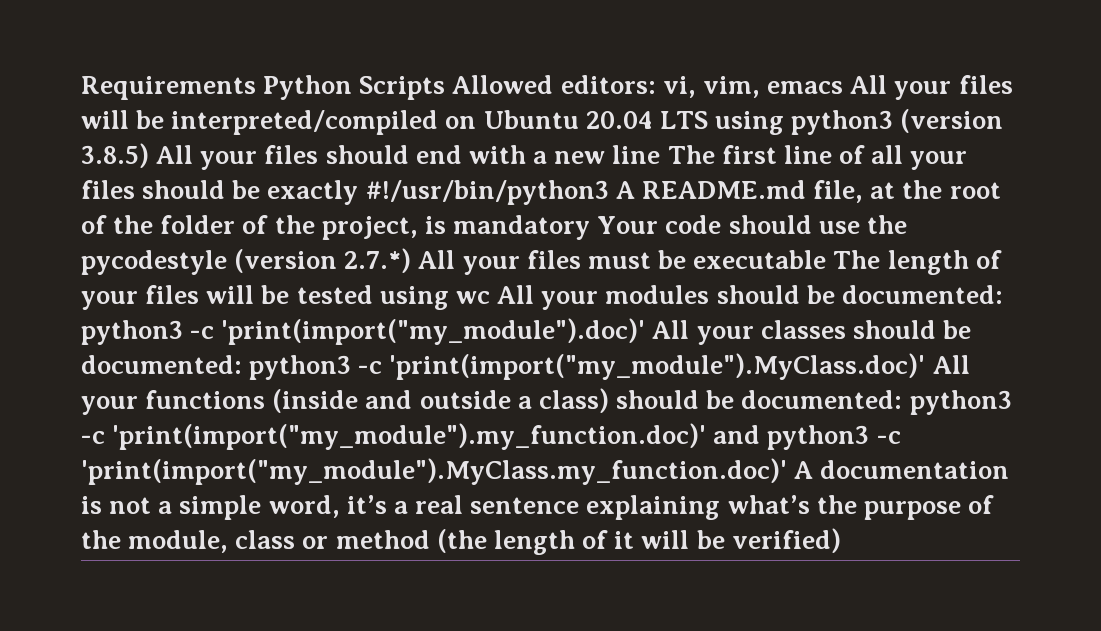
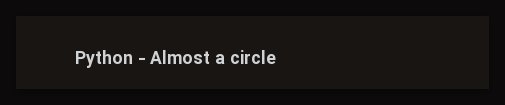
[81,75,1013,100] [81,109,1004,135] [81,143,968,170] [81,180,1001,205] [81,215,907,240] [81,248,1002,275] [81,285,1003,310] [81,318,972,345] [81,353,970,380] [81,388,1012,415] [81,423,901,450] [81,458,1010,485] [81,495,994,520] [81,528,841,555] Requirements Python Scripts Allowed editors: vi, vim, emacs All your files will be interpreted/compiled on Ubuntu 20.04 LTS using python3 (version 3.8.5) All your files should end with a new line The first line of all your files should be exactly #!/usr/bin/python3 A README.md file, at the root of the folder of the project, is mandatory Your code should use the pycodestyle (version 2.7.*) All your files must be executable The length of your files will be tested using wc All your modules should be documented: python3 -c 'print(import("my_module").doc)' All your classes should be documented: python3 -c 'print(import("my_module").MyClass.doc)' All your functions (inside and outside a class) should be documented: python3 -c 'print(import("my_module").my_function.doc)' and python3 -c 'print(import("my_module").MyClass.my_function.doc)' A documentation is not a simple word, it’s a real sentence explaining what’s the purpose of the module, class or method (the length of it will be verified) -> [75,50,276,68] Python - Almost a circle

